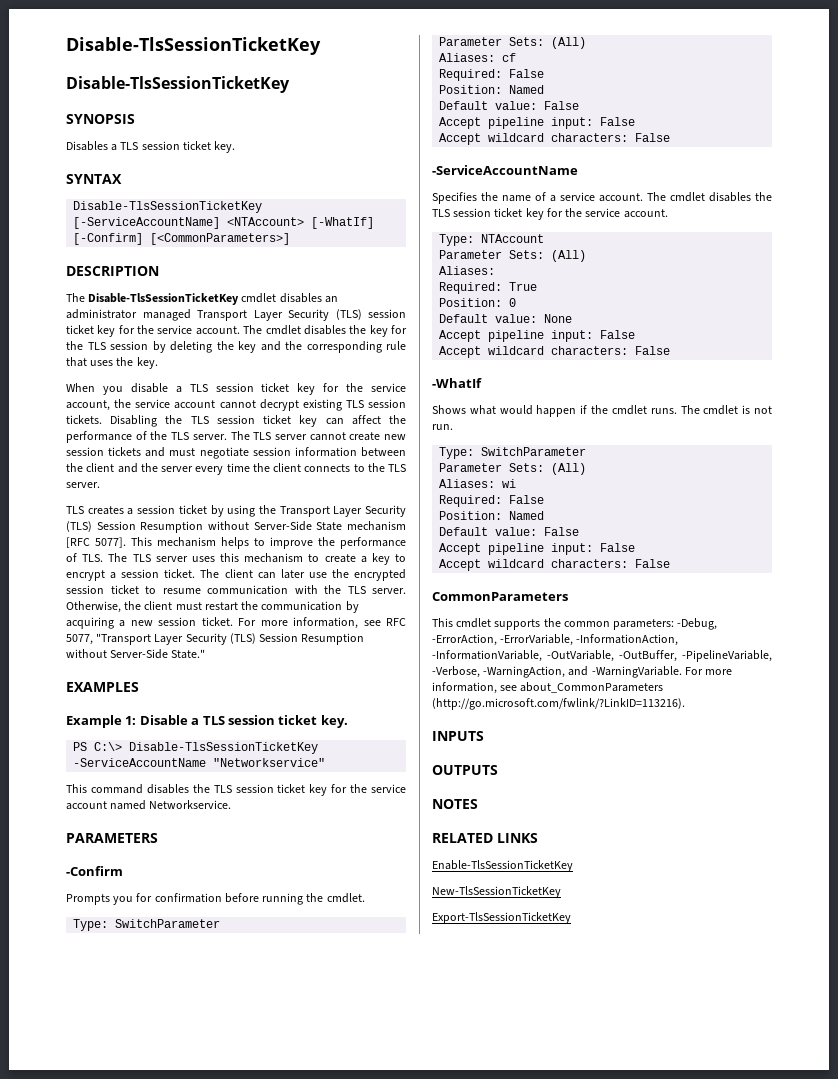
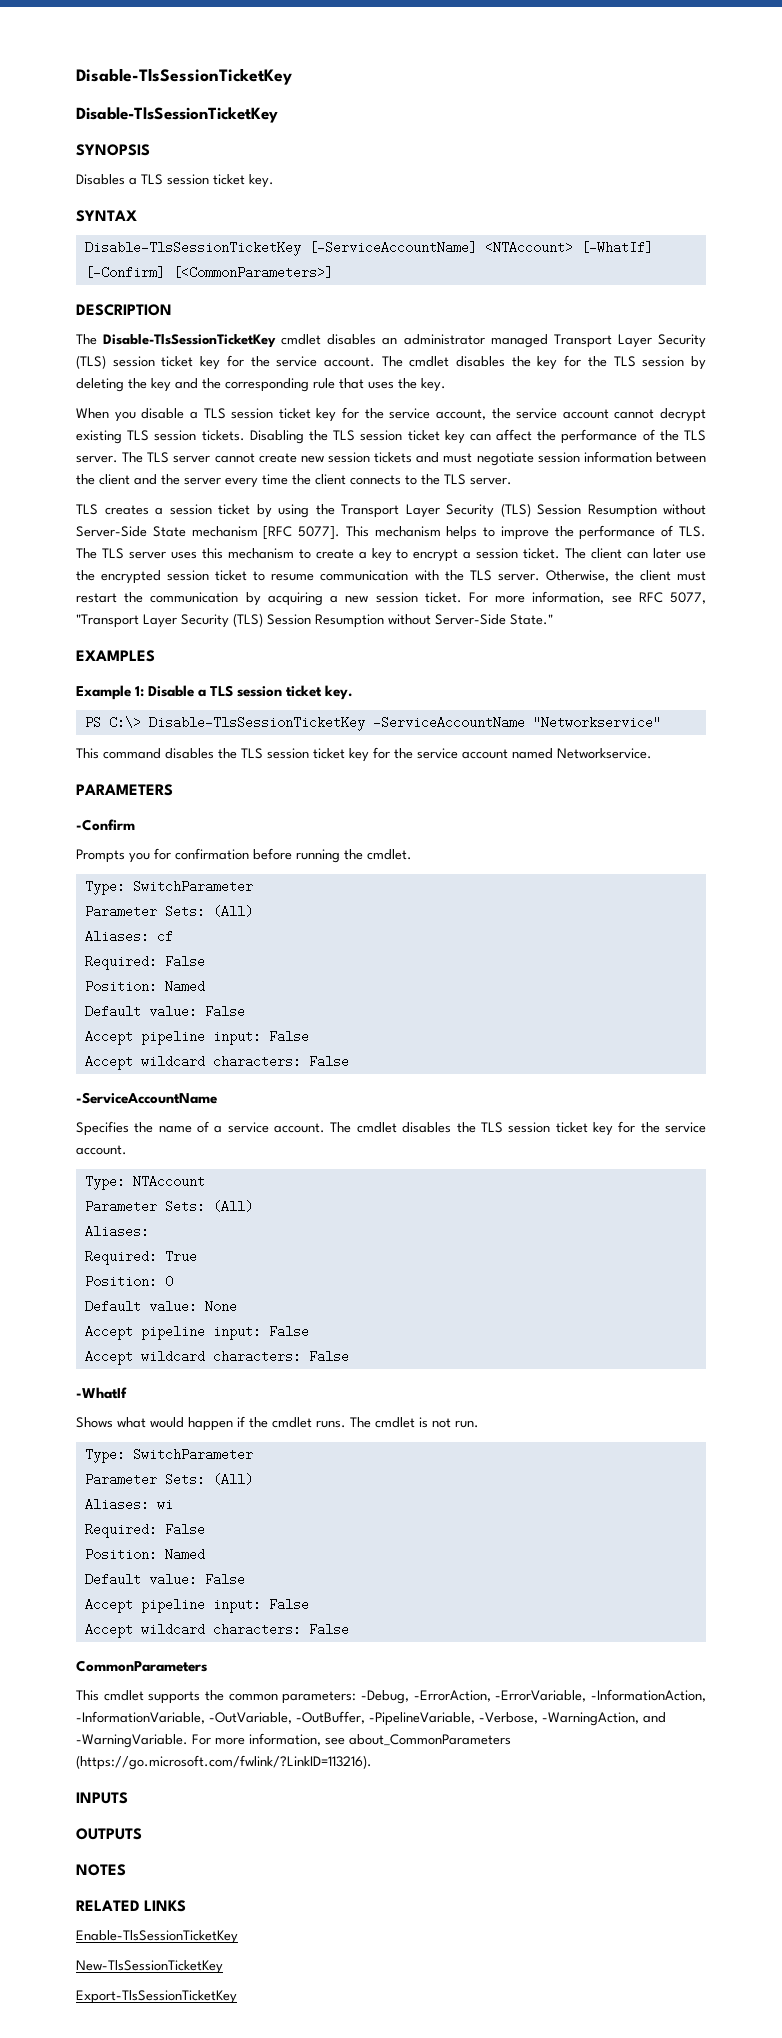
[432,698,685,710] (http://go.microsoft.com/fwlink/?LinkID=113216). -> [76,1755,372,1770] (https://go.microsoft.com/fwlink/?LinkID=113216).

